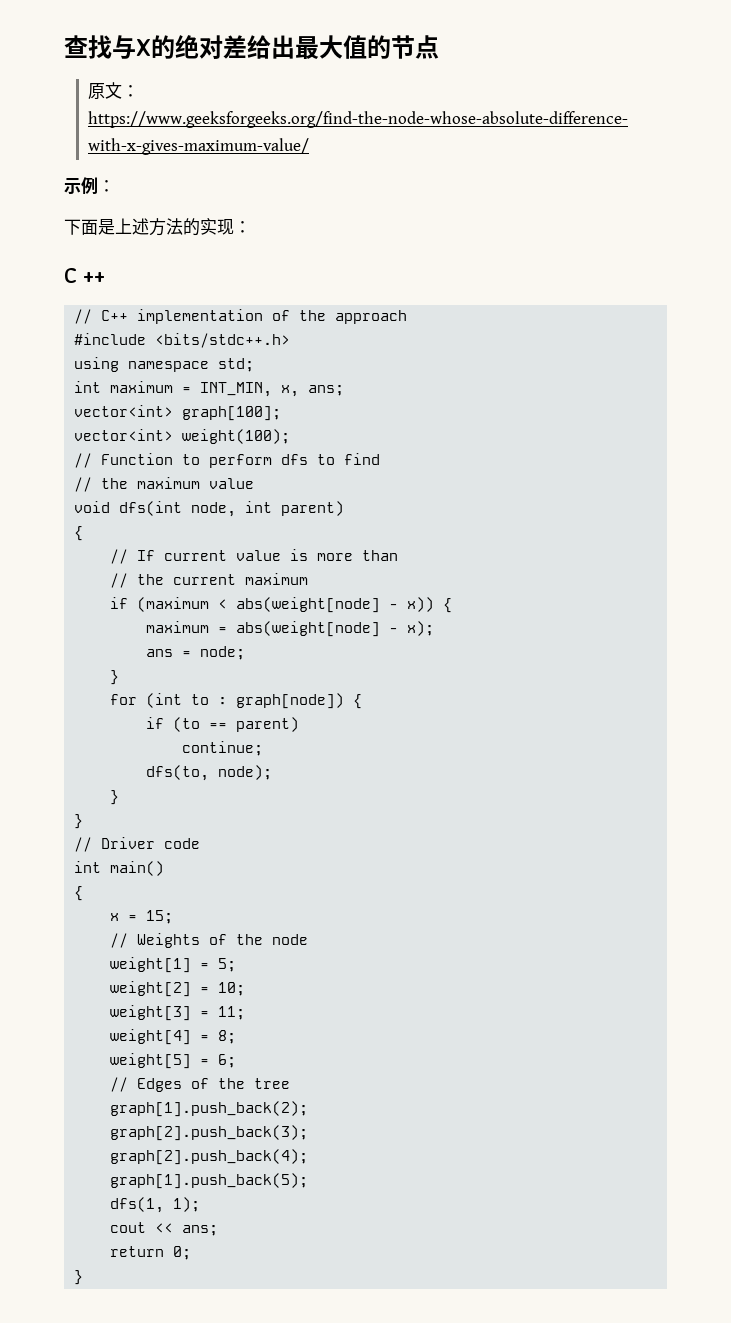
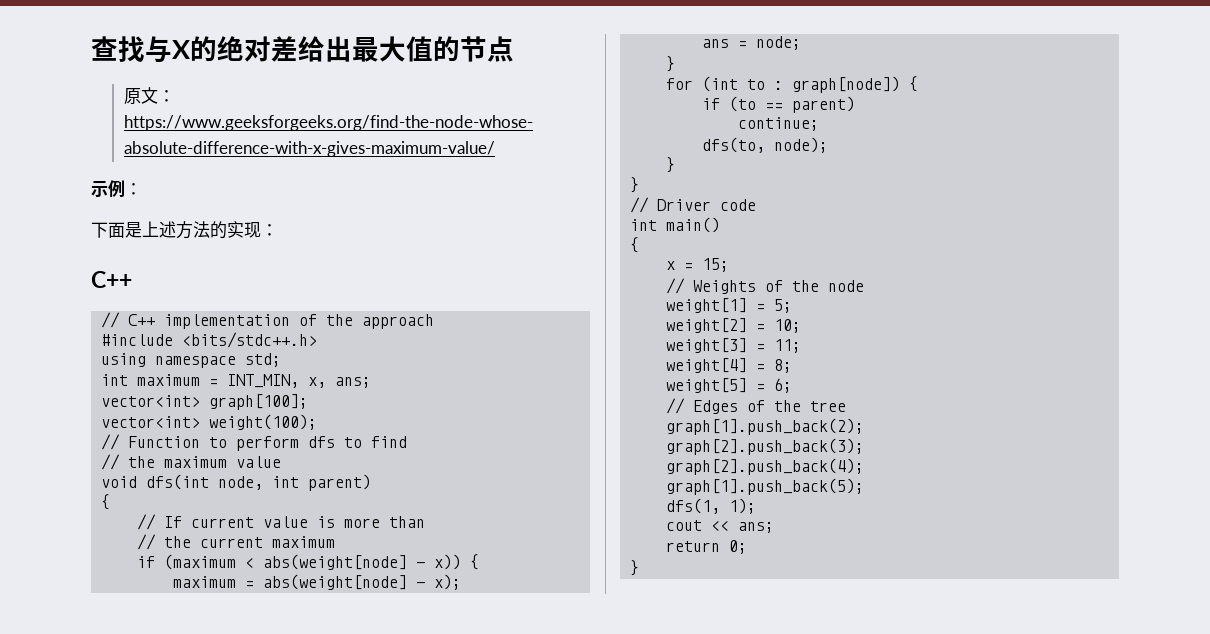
[64,268,105,283] C ++ -> [91,271,132,288] C++

